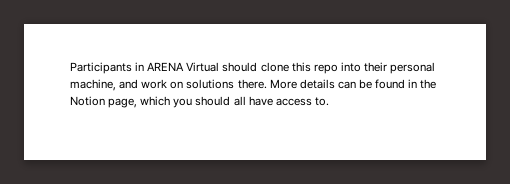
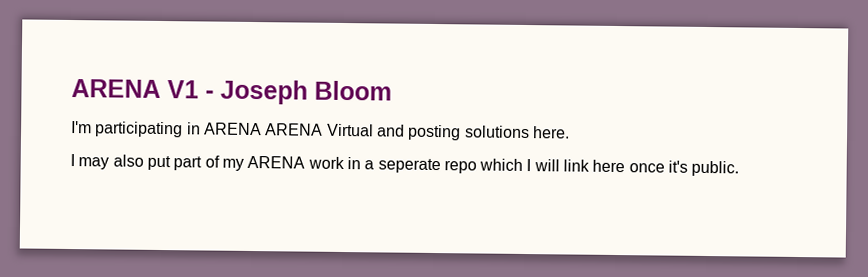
[70,62,436,74] [70,79,437,91] [70,96,329,108] Participants in ARENA Virtual should clone this repo into their personal machine, and work on solutions there. More details can be found in the Notion page, which you should all have access to. -> [71,79,392,105] [71,121,570,141] [70,154,740,177] ARENA V1 - Joseph Bloom // I'm participating in ARENA ARENA Virtual and posting solutions here. // I may also put part of my ARENA work in a seperate repo which I will link here once it's public.

